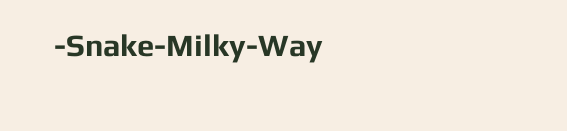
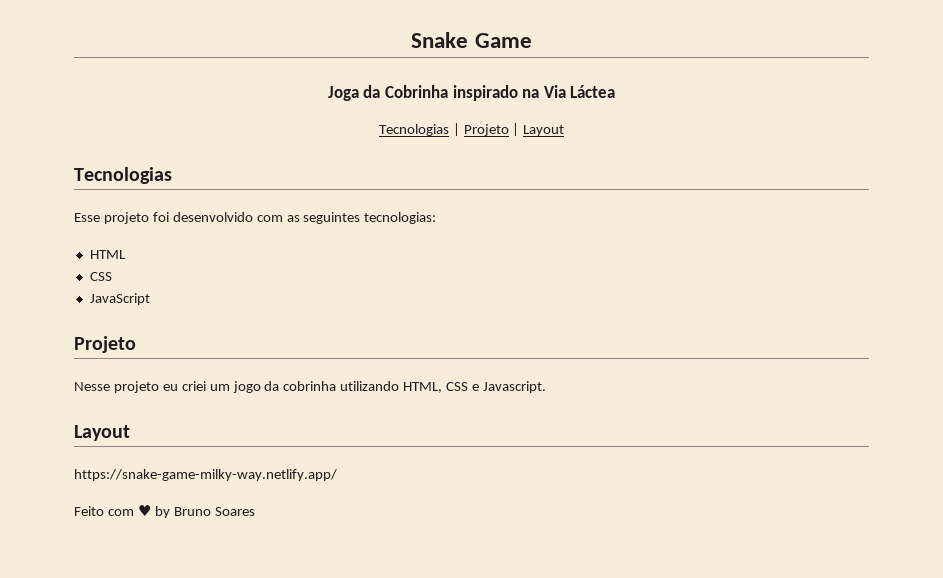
[54,34,323,63] -Snake-Milky-Way -> [411,32,532,48] [327,85,616,101] [378,123,565,136] [74,167,172,184] [74,212,437,224] [89,250,126,259] [89,272,112,281] [89,293,150,305] [74,336,136,353] [74,381,546,393] [74,425,130,441] [74,469,337,481] [74,505,255,518] Snake Game // Joga da Cobrinha inspirado na Via Láctea // Tecnologias | Projeto | Layout // Tecnologias // Esse projeto foi desenvolvido com as seguintes tecnologias: // HTML // CSS // JavaScript // Projeto // Nesse projeto eu criei um jogo da cobrinha utilizando HTML, CSS e Javascript. // Layout // https://snake-game-milky-way.netlify.app/ // Feito com ♥ by Bruno Soares

